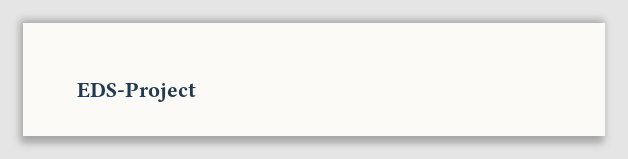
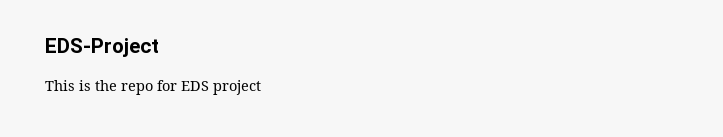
(196, 92) none -> [45,80,261,95] // This is the repo for EDS project

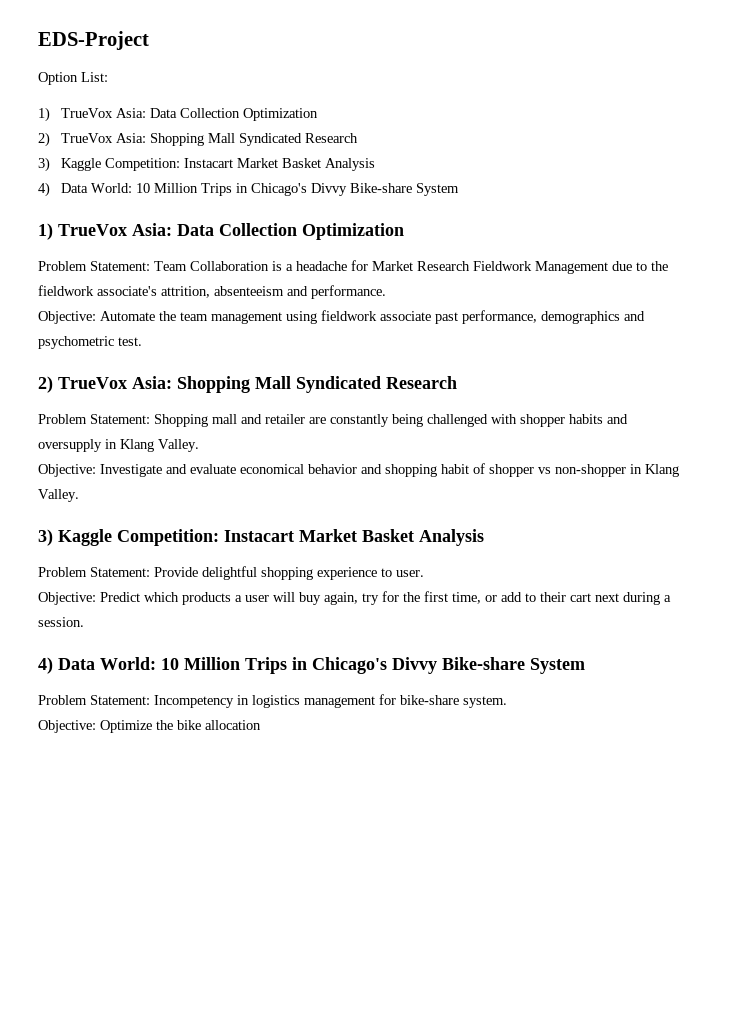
[45,80,261,95] This is the repo for EDS project -> [38,72,108,85] [38,107,318,122] [38,132,358,147] [38,157,375,172] [38,182,459,197] [38,223,404,240] [38,260,668,274] [38,285,386,299] [38,310,645,324] [38,336,142,349] [38,376,457,393] [38,414,628,427] [38,439,199,452] [38,463,679,477] [38,489,79,502] [38,529,484,546] [38,566,424,580] [38,591,671,605] [38,617,84,627] [38,657,585,674] [38,694,507,708] [38,720,261,733] Option List: // 1) TrueVox Asia: Data Collection Optimization // 2) TrueVox Asia: Shopping Mall Syndicated Research // 3) Kaggle Competition: Instacart Market Basket Analysis // 4) Data World: 10 Million Trips in Chicago's Divvy Bike-share System // 1) TrueVox Asia: Data Collection Optimization // Problem Statement: Team Collaboration is a headache for Market Research Fieldwork Management due to the fieldwork associate's attrition, absenteeism and performance. // Objective: Automate the team management using fieldwork associate past performance, demographics and psychometric test. // 2) TrueVox Asia: Shopping Mall Syndicated Research // Problem Statement: Shopping mall and retailer are constantly being challenged with shopper habits and oversupply in Klang Valley. // Objective: Investigate and evaluate economical behavior and shopping habit of shopper vs non-shopper in Klang Valley. // 3) Kaggle Competition: Instacart Market Basket Analysis // Problem Statement: Provide delightful shopping experience to user. // Objective: Predict which products a user will buy again, try for the first time, or add to their cart next during a session. // 4) Data World: 10 Million Trips in Chicago's Divvy Bike-share System // Problem Statement: Incompetency in logistics management for bike-share system. // Objective: Optimize the bike allocation

